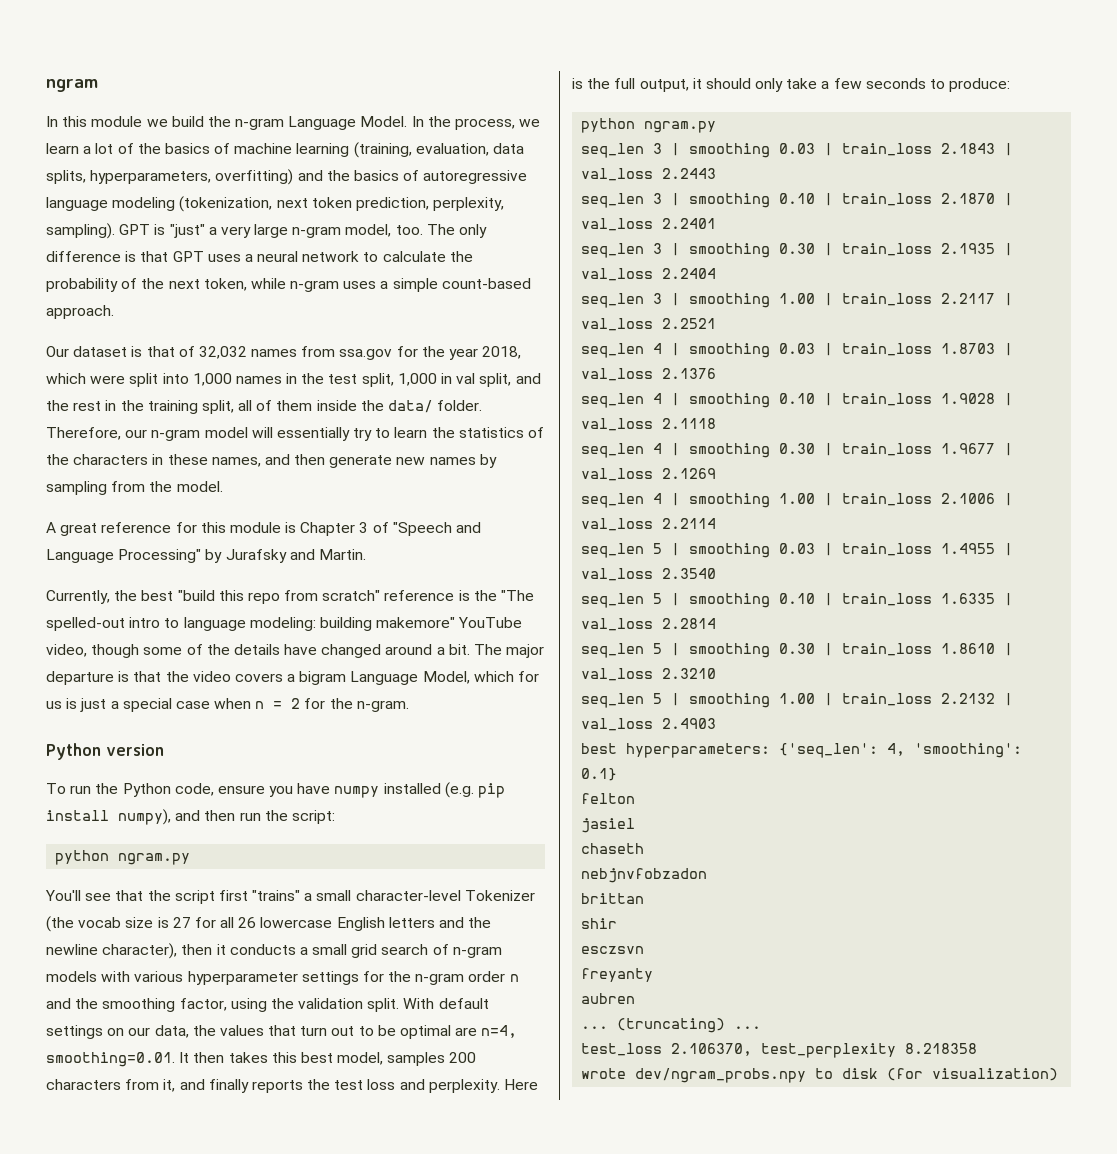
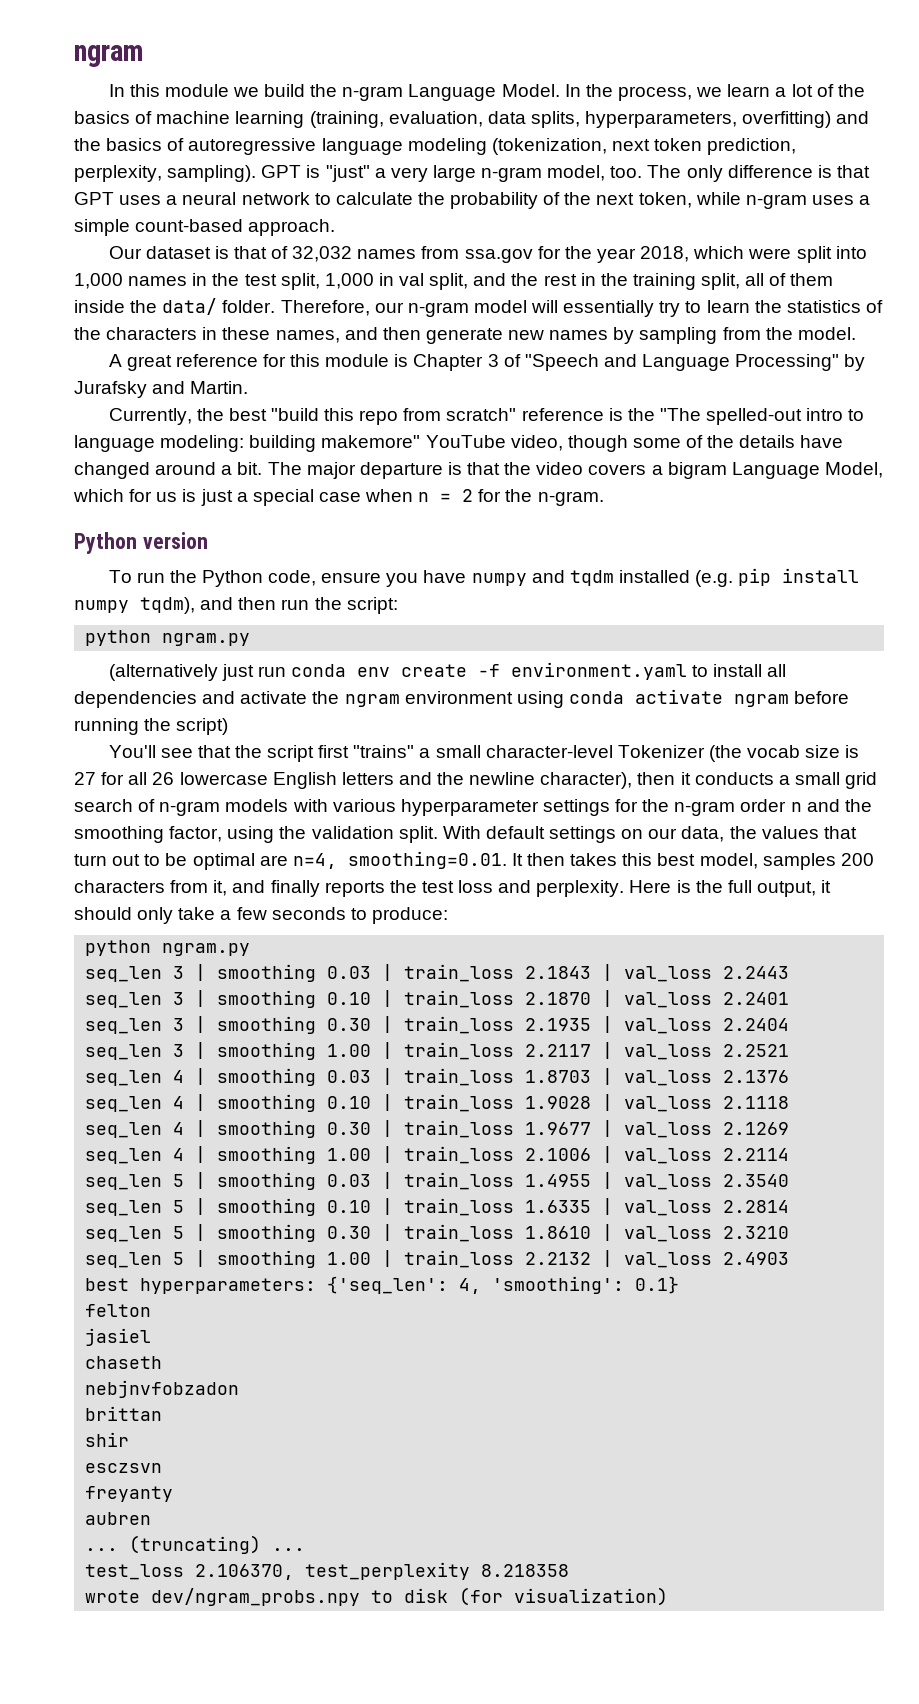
(380, 792) none -> [531,570,614,586] and tqdm
[118,809,171,825] numpy), -> [74,597,195,614] numpy tqdm),
(191, 859) none -> [108,662,787,681] [74,689,850,708] [74,718,229,735] // (alternatively just run conda env create -f environment.yaml to install all dependencies and activate the ngram environment using conda activate ngram before running the script)

